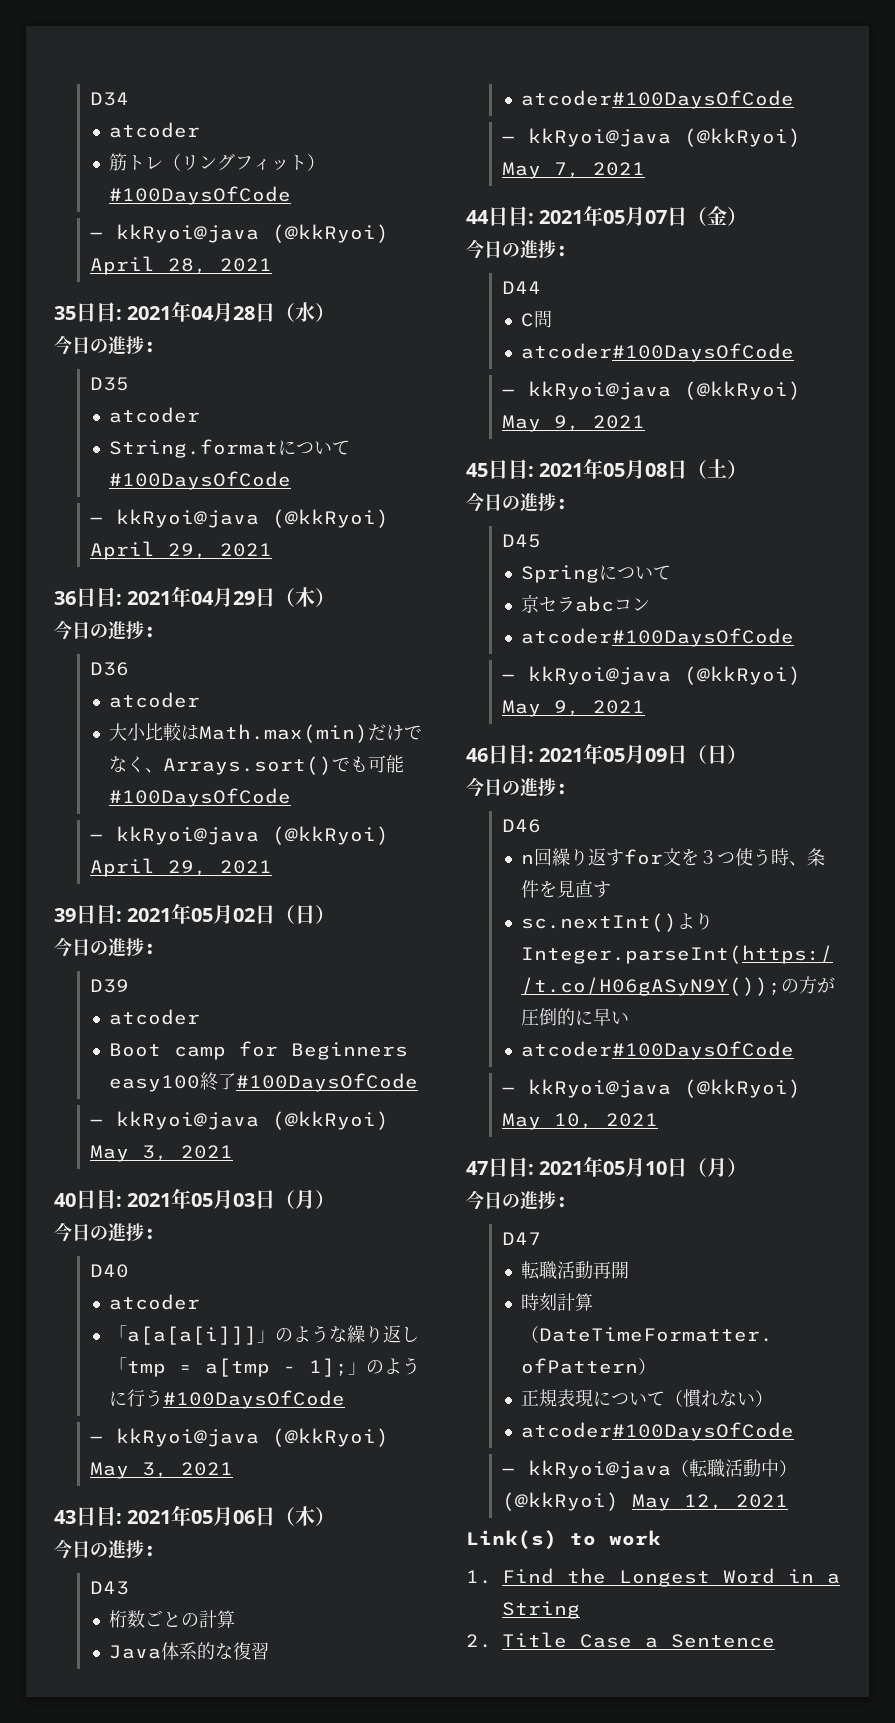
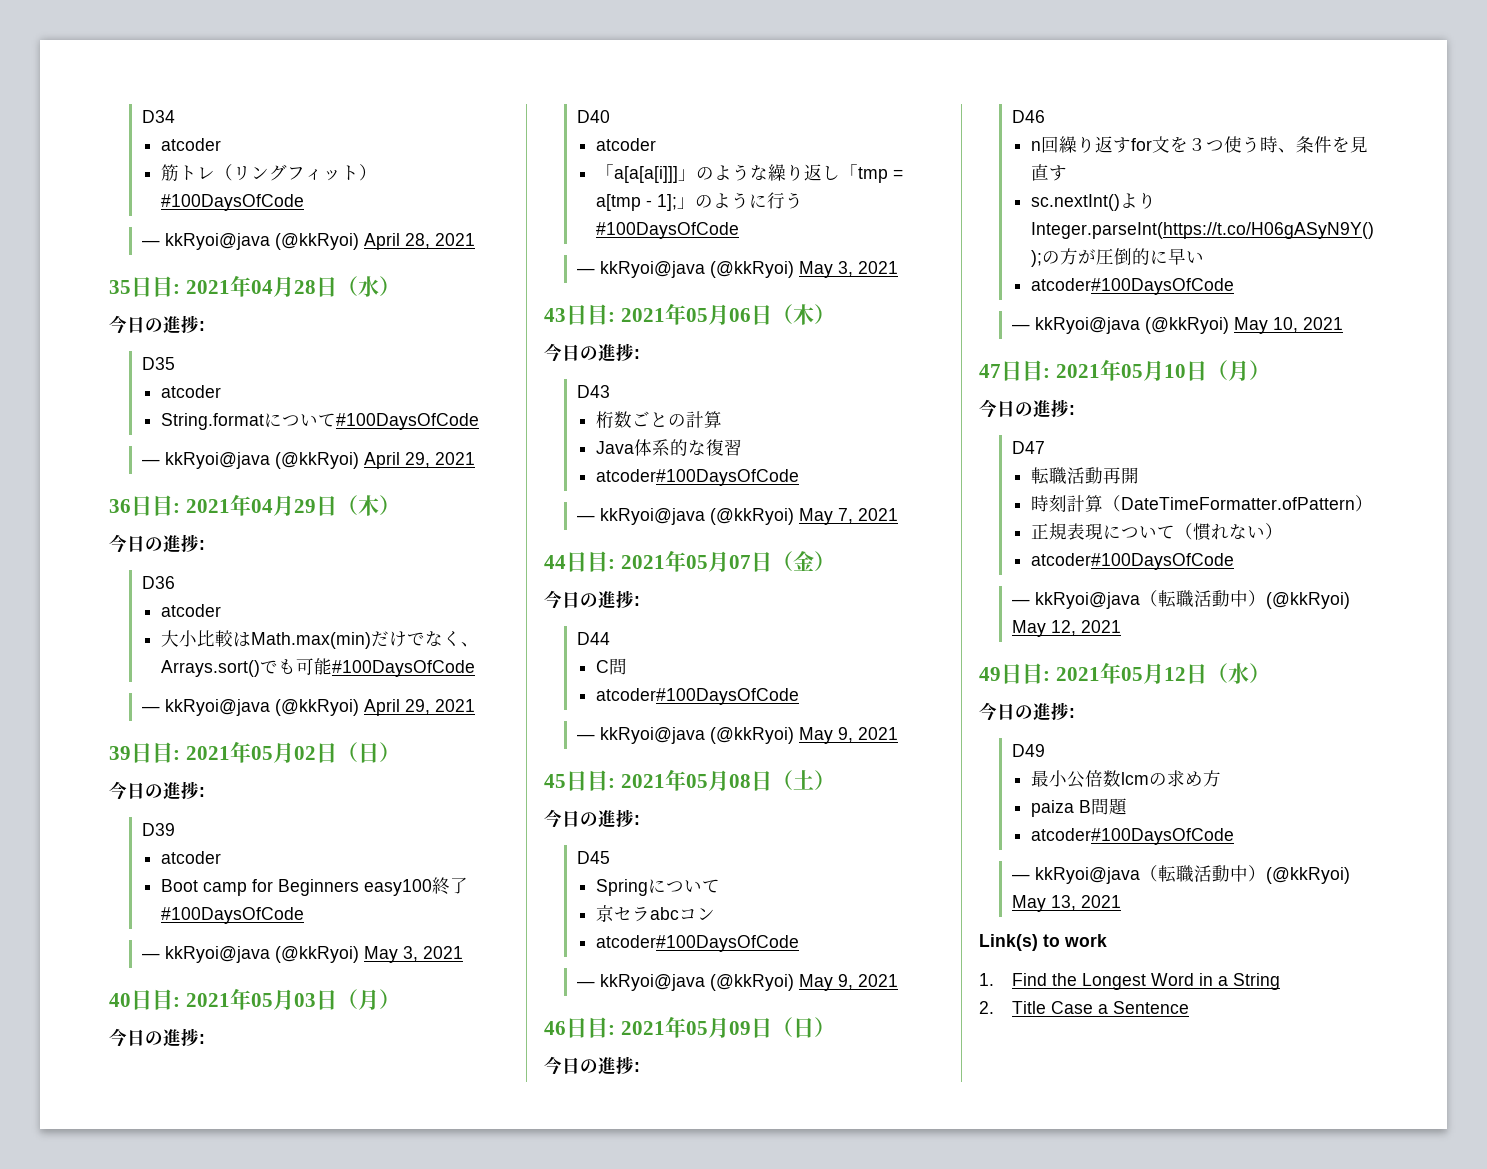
(788, 1501) none -> [979,662,1270,684] [979,702,1075,721] [1011,744,1045,757] [1030,770,1221,788] [1030,798,1127,817] [1030,828,1234,845] [1011,865,1350,884] [1011,895,1121,912] // 49日目: 2021年05月12日（水） // 今日の進捗: // D49 // 最小公倍数lcmの求め方 // paiza B問題 // atcoder#100DaysOfCode // — kkRyoi@java（転職活動中）(@kkRyoi) May 13, 2021

